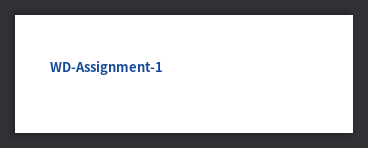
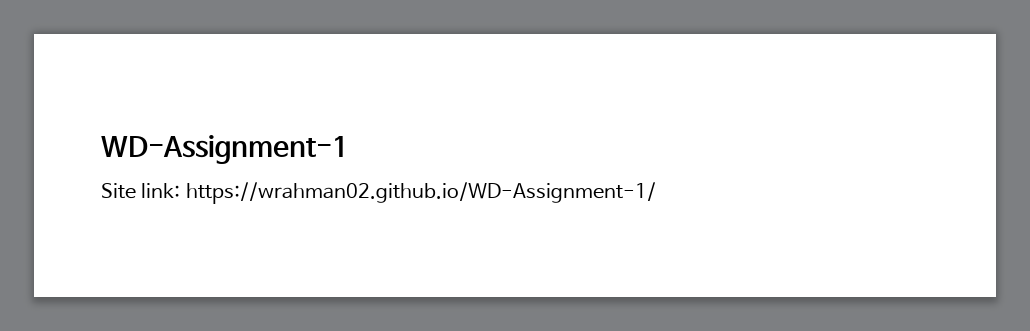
(163, 67) none -> [101,182,656,204] // Site link: https://wrahman02.github.io/WD-Assignment-1/

